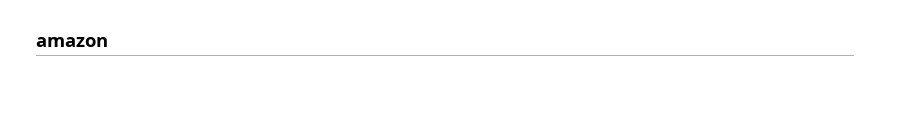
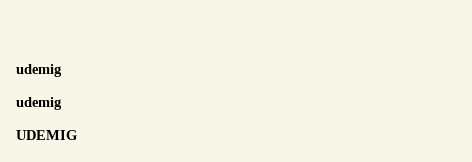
[36,37,108,47] amazon -> [16,64,62,77] [16,97,62,110] [16,130,77,140] udemig // udemig // UDEMIG

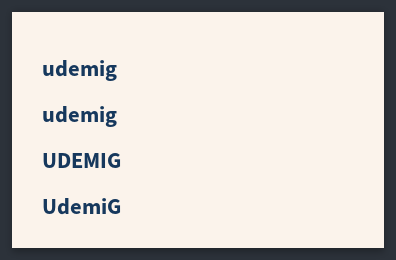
(77, 135) none -> [42,198,121,215] // UdemiG

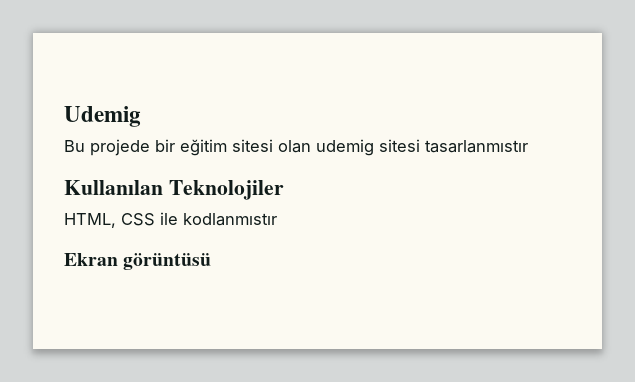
[42,60,117,81] [42,106,117,127] [42,153,121,168] [42,198,121,215] udemig // udemig // UDEMIG // UdemiG -> [64,106,141,127] [64,139,528,156] [64,180,284,200] [64,212,277,228] [64,253,212,270] Udemig // Bu projede bir eğitim sitesi olan udemig sitesi tasarlanmıstır // Kullanılan Teknolojiler // HTML, CSS ile kodlanmıstır // Ekran görüntüsü

